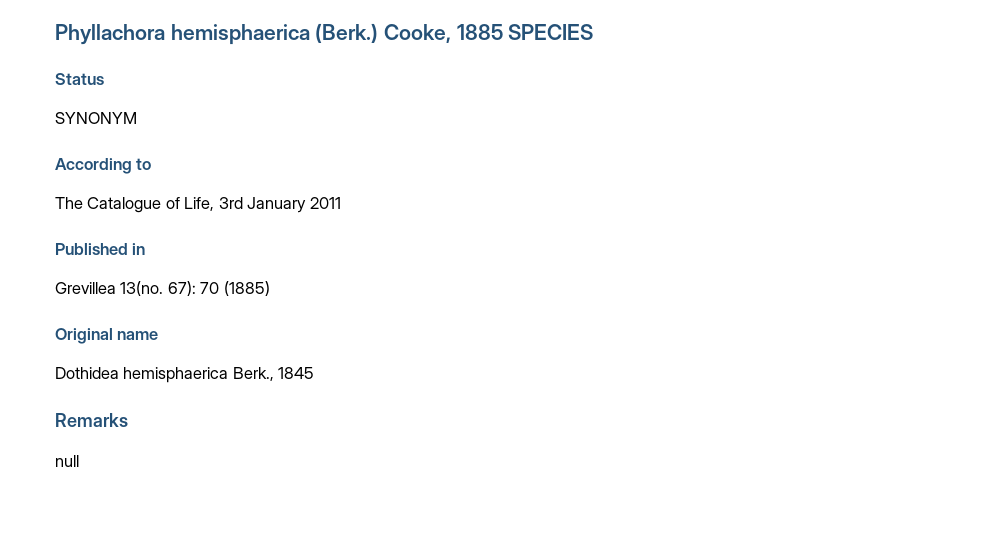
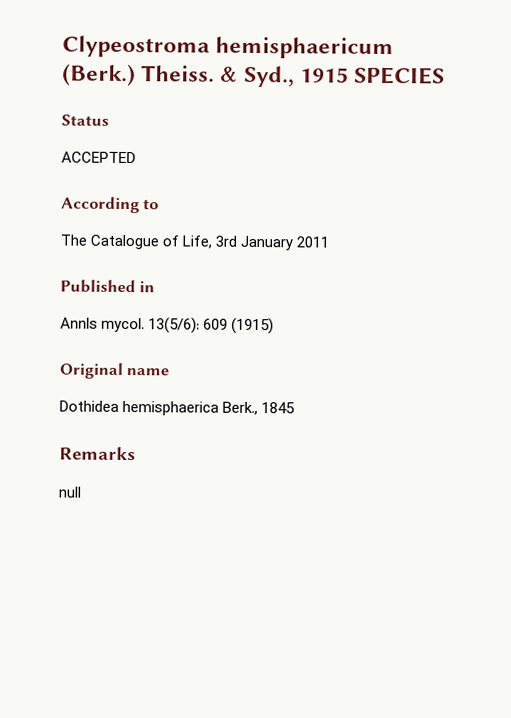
[55,23,503,45] Phyllachora hemisphaerica (Berk.) Cooke, 1885 -> [62,35,395,60] [62,63,349,88] Clypeostroma hemisphaericum (Berk.) Theiss. & Syd., 1915
[55,112,137,124] SYNONYM -> [61,151,136,164] ACCEPTED
[55,281,270,296] Grevillea 13(no. 67): 70 (1885) -> [60,317,275,335] Annls mycol. 13(5/6): 609 (1915)

